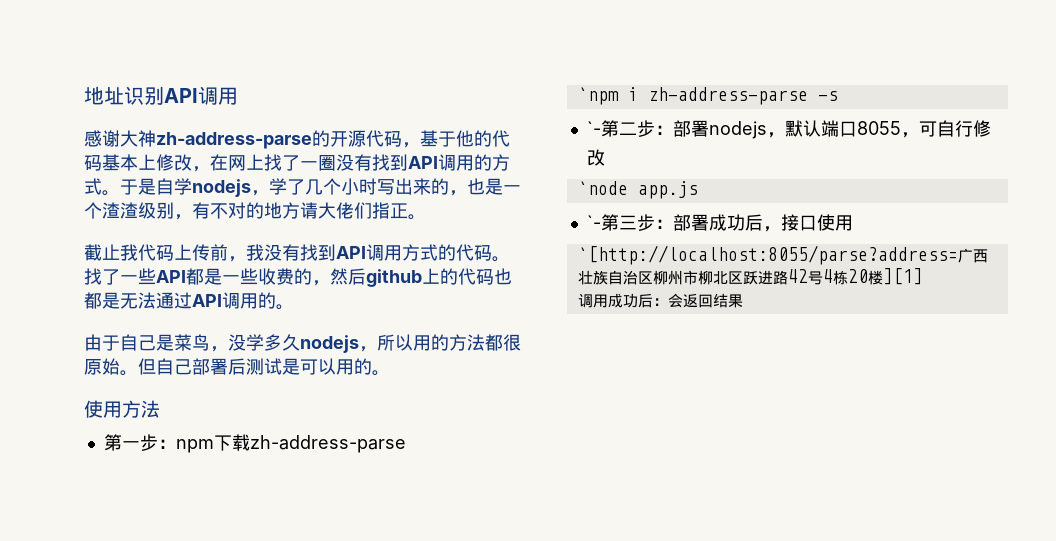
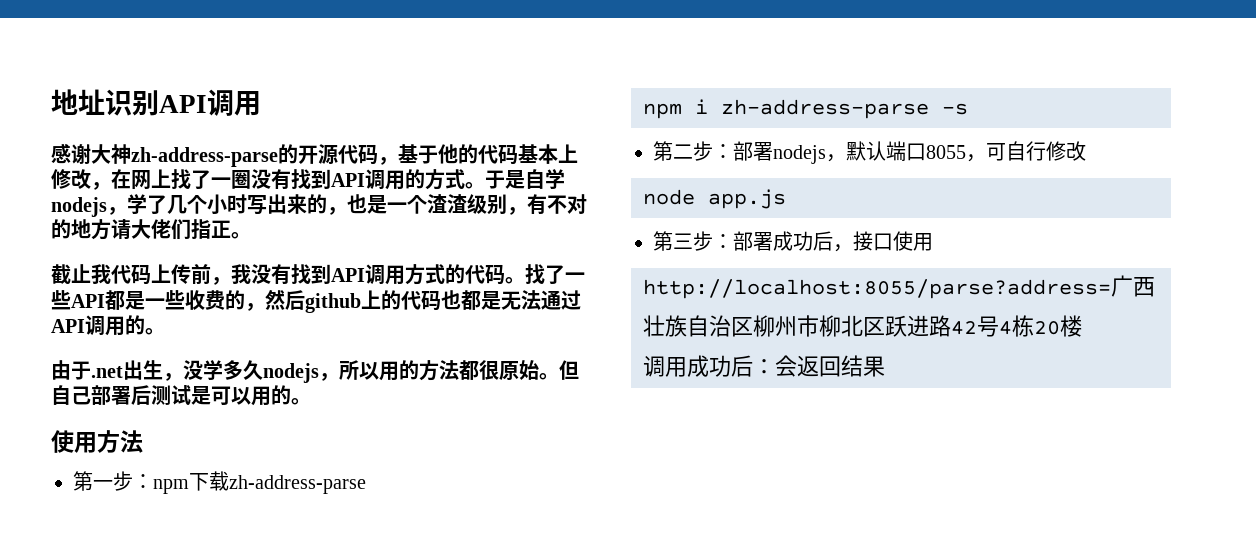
[120,334,210,351] 自己是菜鸟 -> [91,360,163,380] .net出生
[577,87,619,105] `npm -> [643,103,682,119] npm
[586,121,601,135] `- -> (968, 109) none
[577,181,628,195] `node -> [643,189,695,205] node
[586,215,601,229] `- -> (786, 199) none
[577,245,958,265] `[http://localhost:8055/parse?address= -> [643,279,1111,299] http://localhost:8055/parse?address=
[882,268,923,285] ][1] -> (1082, 326) none

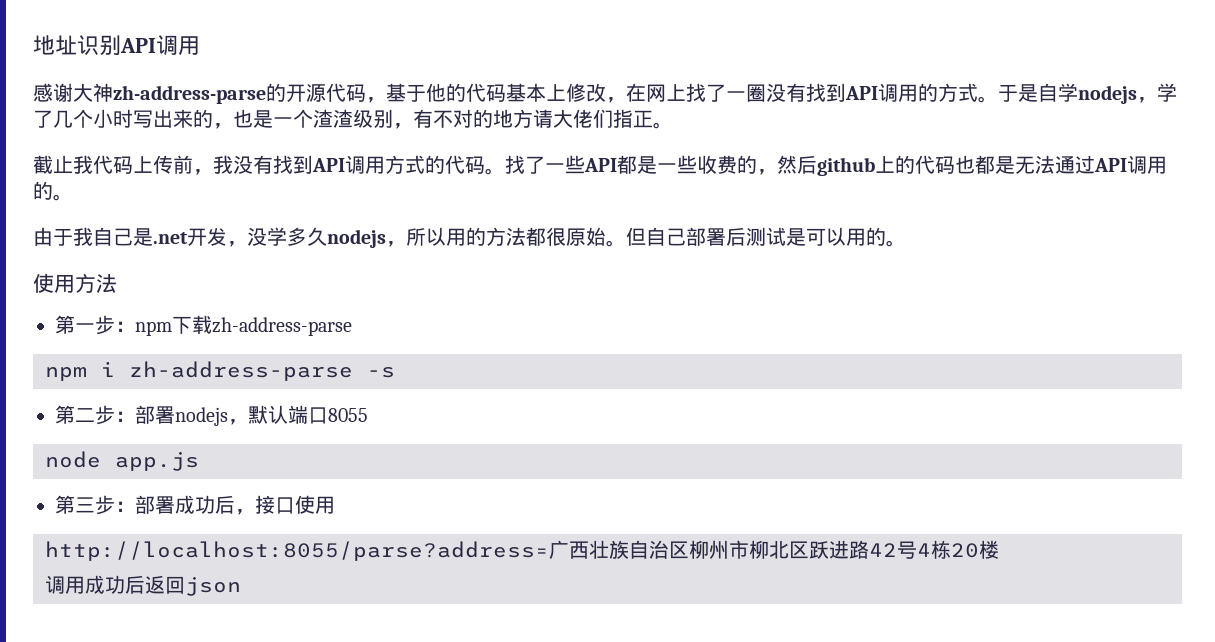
[91,360,163,380] .net出生 -> [73,227,227,246] 我自己是.net开发
[966,141,1086,162] ，可自行修改 -> (368, 415) none
[753,355,885,377] ：会返回结果 -> [145,575,241,596] 返回json

